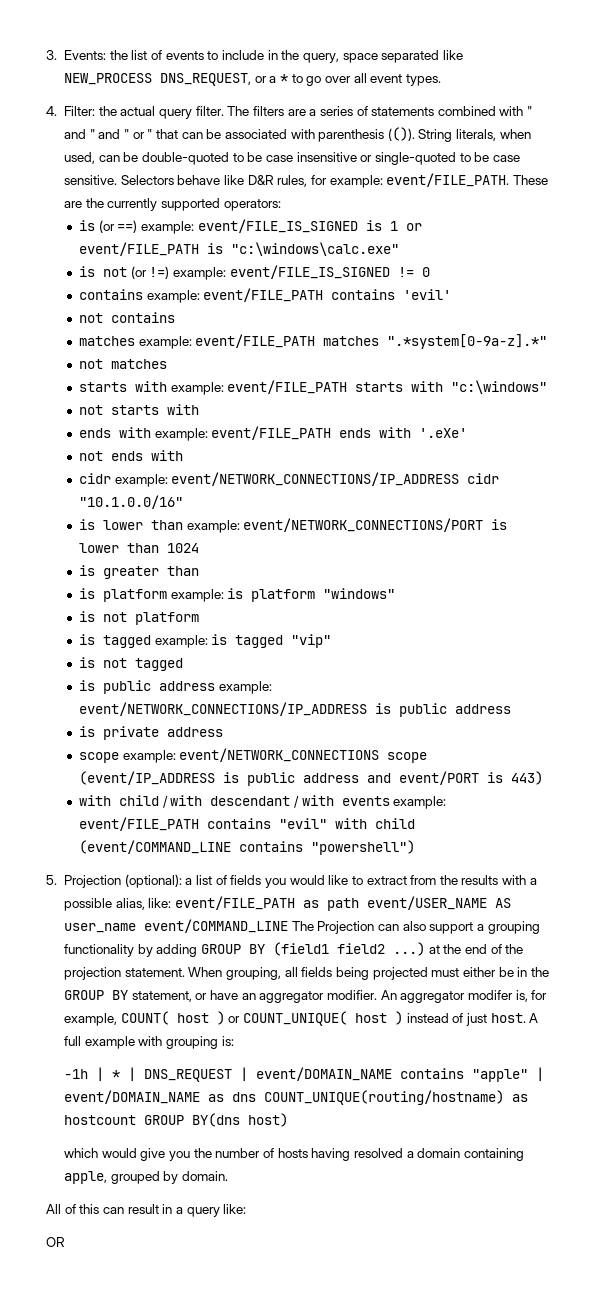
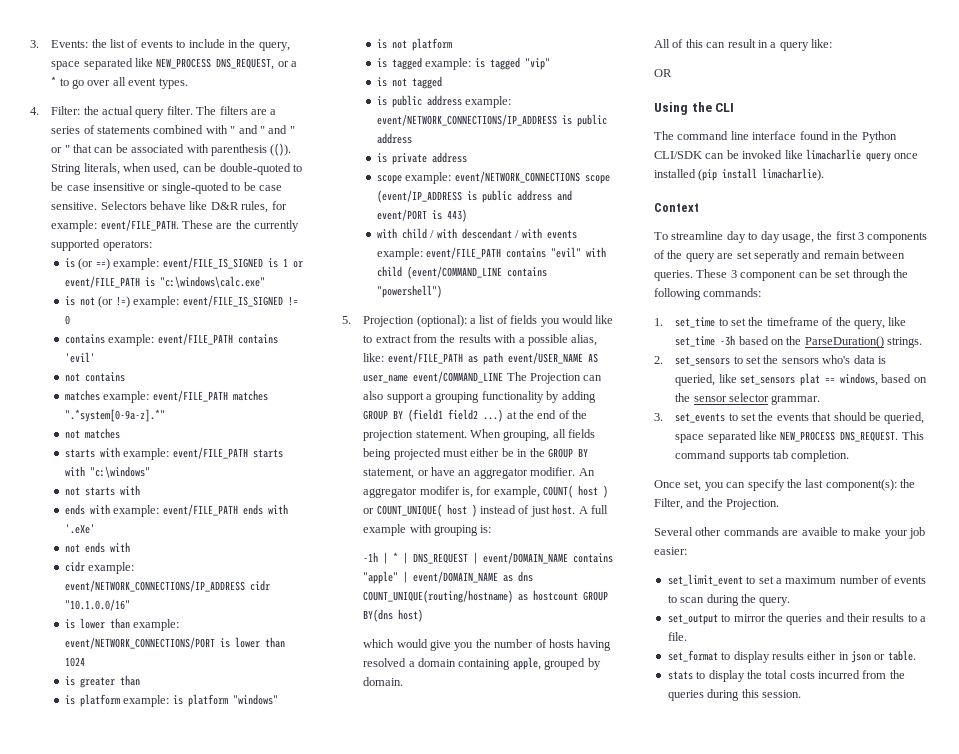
(65, 1242) none -> [654,102,735,115] [654,131,897,143] [654,149,919,162] [654,168,825,181] [654,203,699,212] [654,231,928,243] [654,250,905,262] [654,269,908,281] [654,288,762,300] [654,317,907,329] [675,335,923,348] [654,355,886,366] [675,373,927,386] [675,393,821,405] [654,412,925,424] [675,431,924,443] [675,450,850,462] [654,479,915,491] [654,498,780,510] [654,527,925,539] [654,547,687,555] [667,574,927,586] [667,594,791,606] [667,613,927,625] [667,632,687,641] [667,650,916,663] [667,670,905,682] [667,689,801,701] // Using the CLI // The command line interface found in the Python CLI/SDK can be invoked like limacharlie query once installed (pip install limacharlie). // Context // To streamline day to day usage, the first 3 components of the query are set seperatly and remain between queries. These 3 component can be set through the following commands: // 1. set_time to set the timeframe of the query, like set_time -3h based on the ParseDuration() strings. // 2. set_sensors to set the sensors who's data is queried, like set_sensors plat == windows, based on the sensor selector grammar. // 3. set_events to set the events that should be queried, space separated like NEW_PROCESS DNS_REQUEST. This command supports tab completion. // Once set, you can specify the last component(s): the Filter, and the Projection. // Several other commands are avaible to make your job easier: // set_limit_event to set a maximum number of events to scan during the query. // set_output to mirror the queries and their results to a file. // set_format to display results either in json or table. // stats to display the total costs incurred from the queries during this session.

